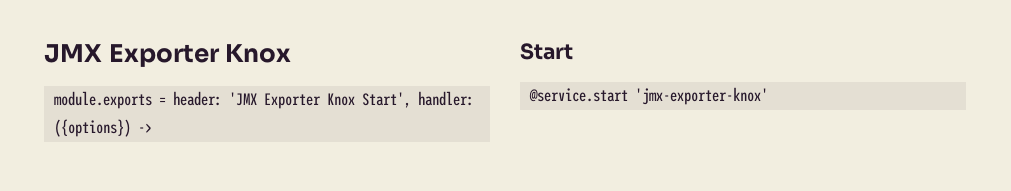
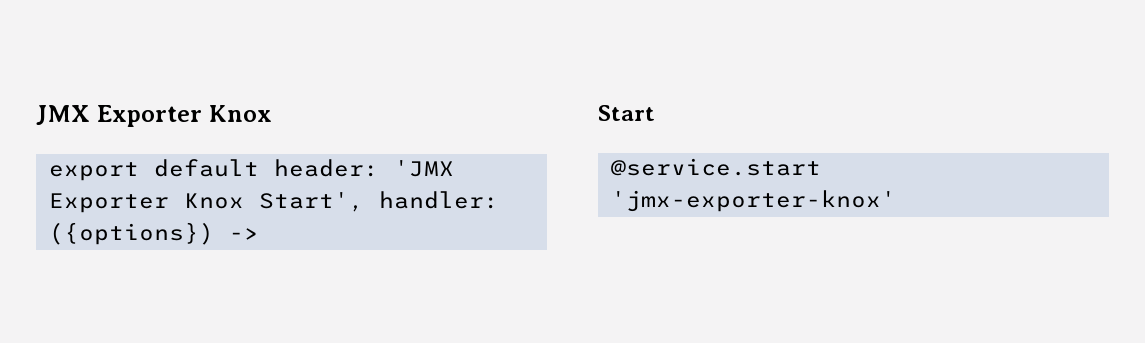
[53,91,166,109] module.exports = -> [48,159,259,181] export default

